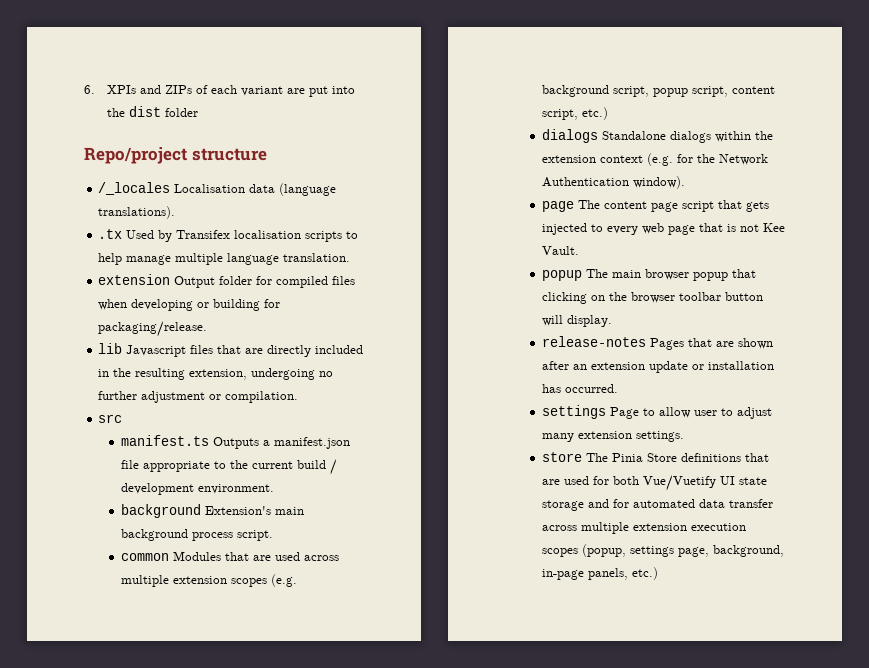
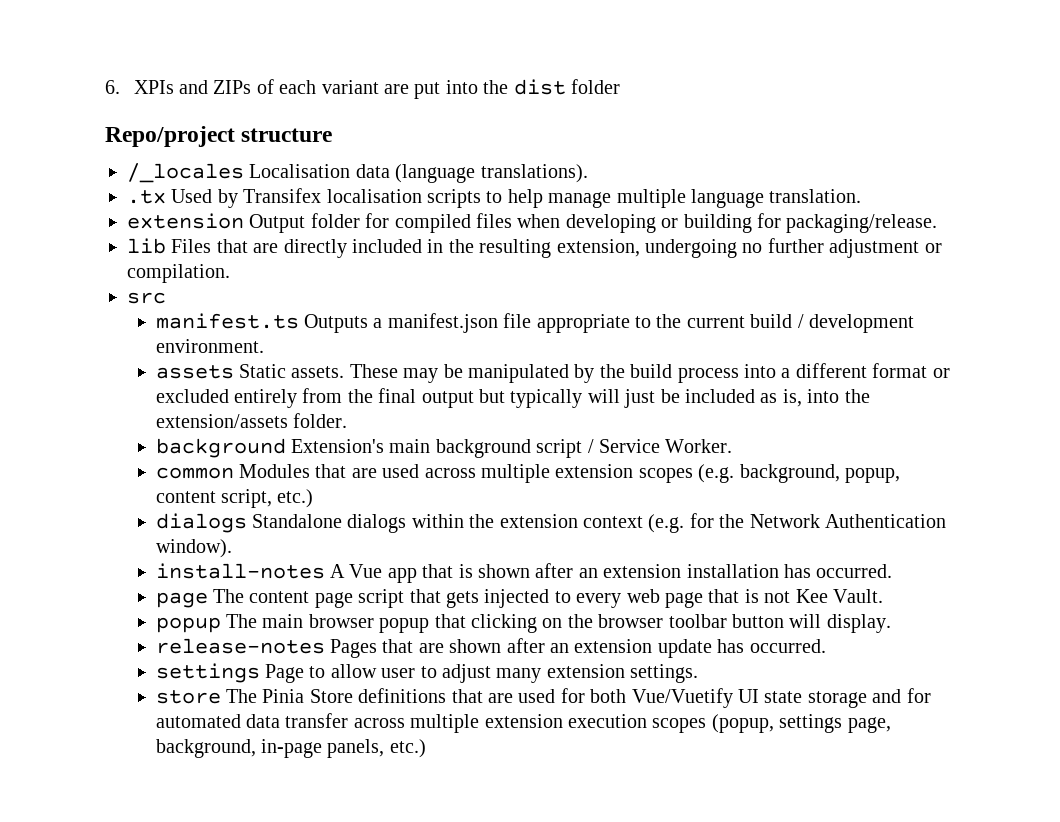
[126,345,214,357] Javascript files -> [171,239,212,253] Files
(274, 489) none -> [155,363,950,383] [155,388,870,408] [155,413,348,428] // assets Static assets. These may be manipulated by the build process into a different format or excluded entirely from the final output but typically will just be included as is, into the extension/assets folder.
[191,530,273,541] process script. -> [536,439,733,458] script / Service Worker.
[541,85,728,97] background script, popup script, -> [739,464,901,483] background, popup,
(685, 182) none -> [155,563,893,583] // install-notes A Vue app that is shown after an extension installation has occurred.
[691,361,774,370] or installation -> (712, 648) none

